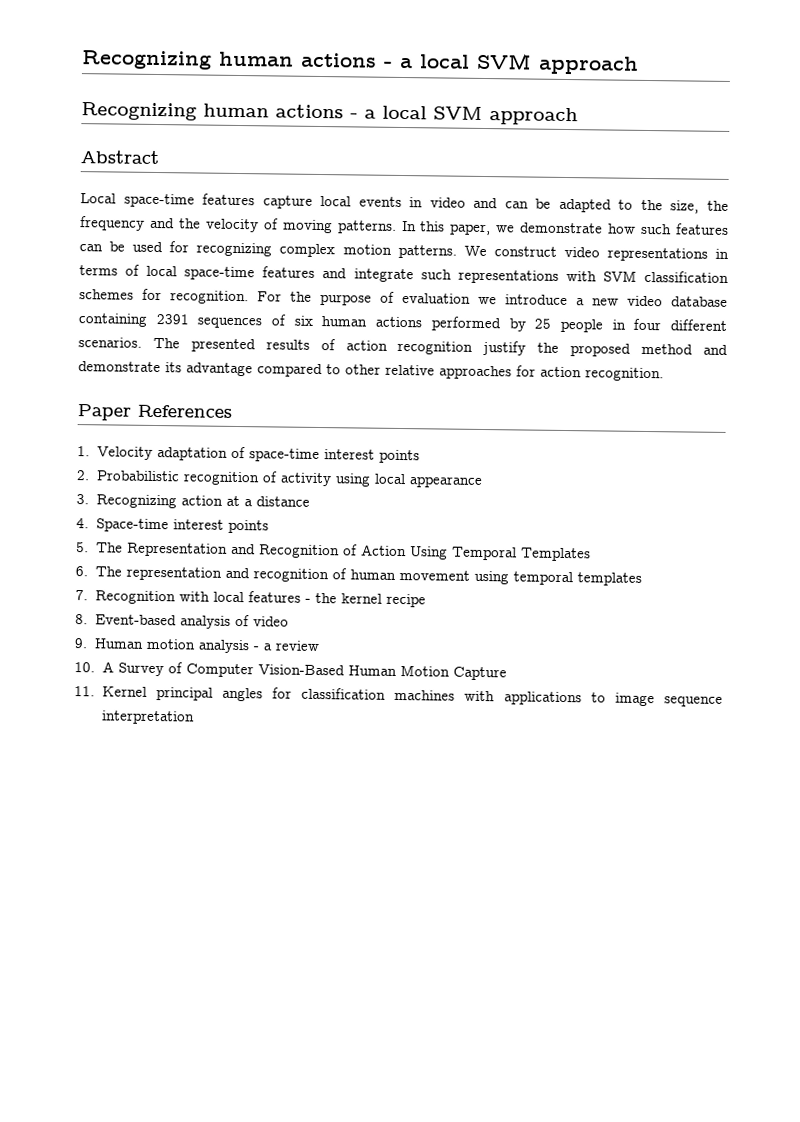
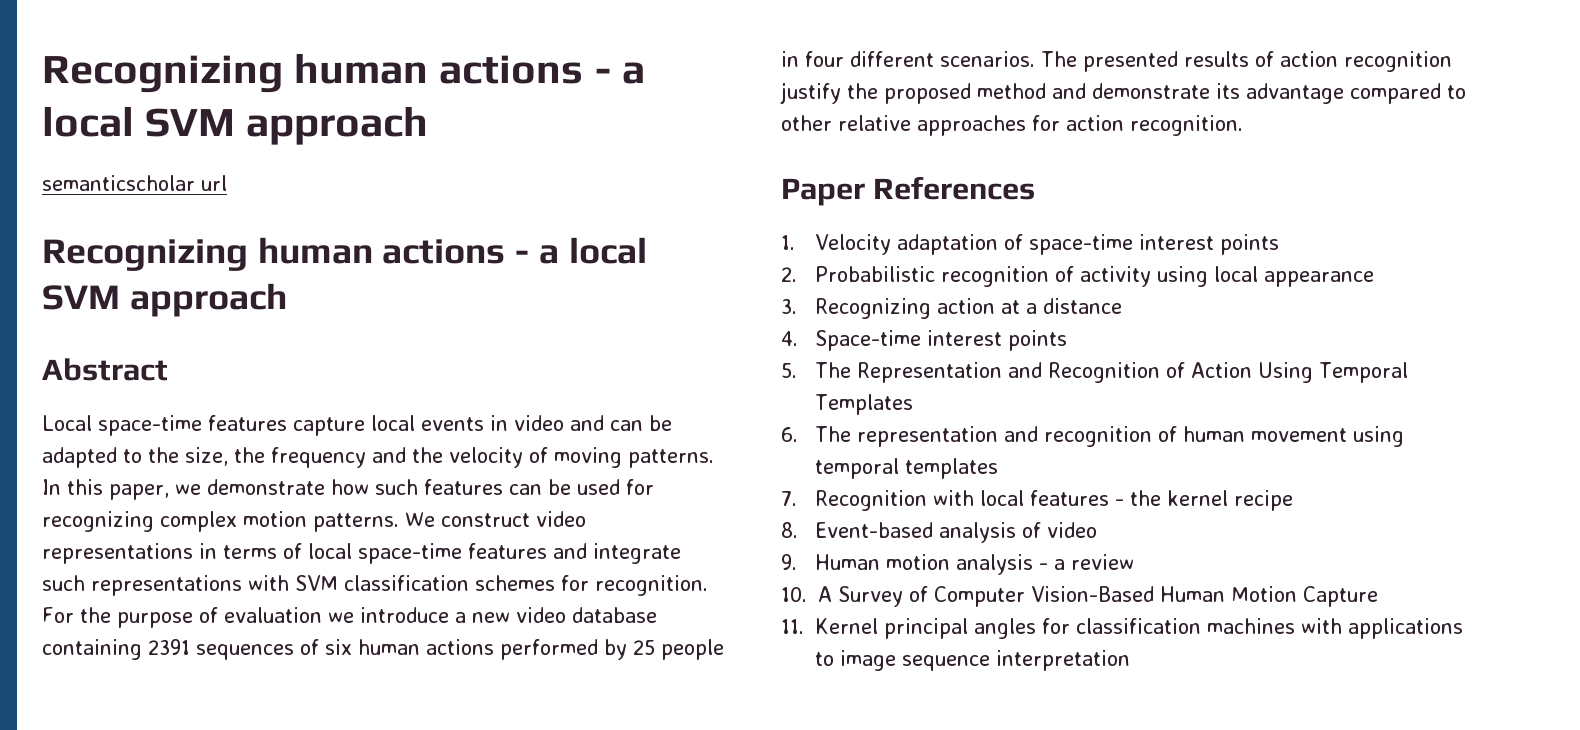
[81,50,639,75] Recognizing human actions - a local SVM approach -> [42,53,645,93] [42,106,429,145] [42,175,227,191] Recognizing human actions - a local SVM approach // semanticscholar url

